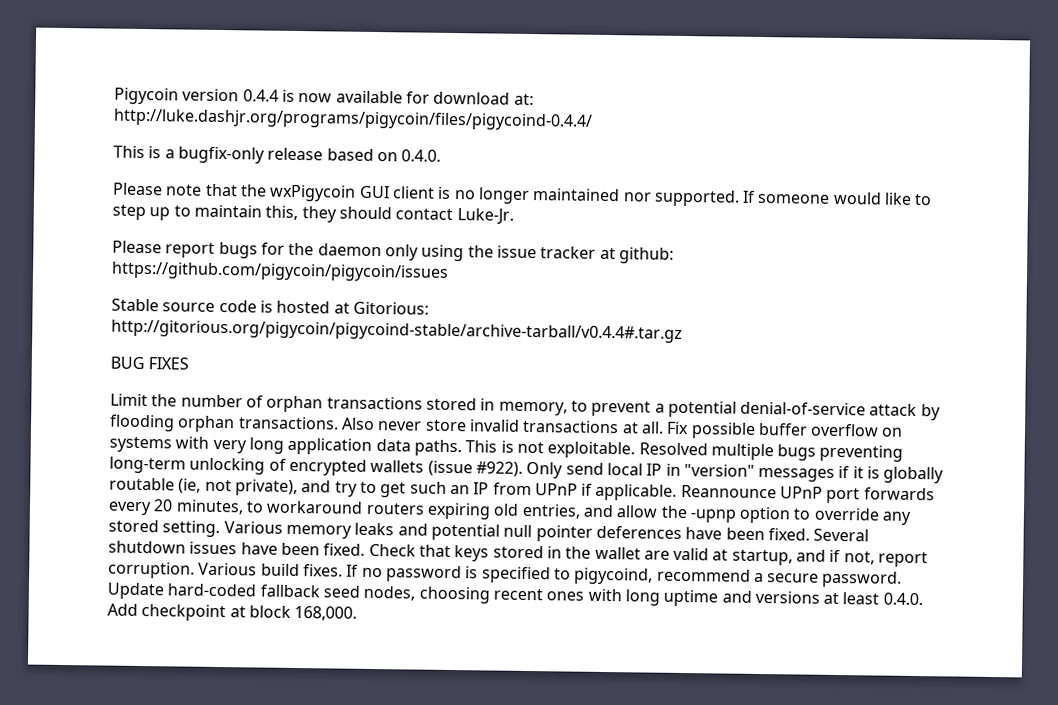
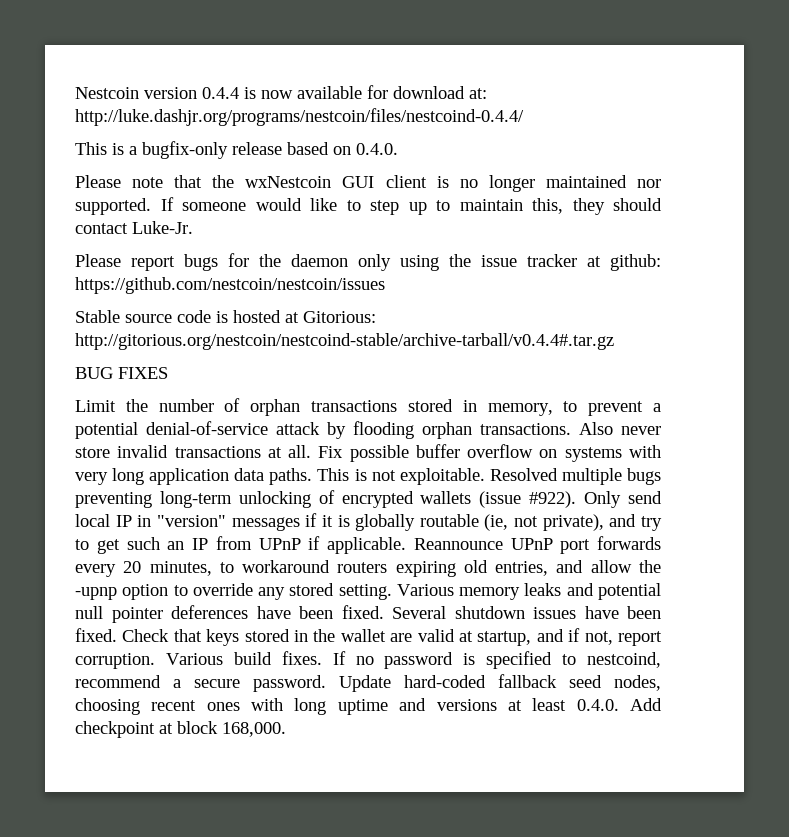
[114,87,179,105] Pigycoin -> [75,87,139,99] Nestcoin
[113,108,593,131] http://luke.dashjr.org/programs/pigycoin/files/pigycoind-0.4.4/ -> [75,108,524,126] http://luke.dashjr.org/programs/nestcoin/files/nestcoind-0.4.4/
[269,184,357,202] wxPigycoin -> [245,176,332,188] wxNestcoin
[111,261,449,282] https://github.com/pigycoin/pigycoin/issues -> [75,277,385,294] https://github.com/nestcoin/nestcoin/issues
[111,319,683,343] http://gitorious.org/pigycoin/pigycoind-stable/archive-tarball/v0.4.4#.tar.gz -> [75,333,614,350] http://gitorious.org/nestcoin/nestcoind-stable/archive-tarball/v0.4.4#.tar.gz
[574,567,654,585] pigycoind, -> [586,652,661,668] nestcoind,

